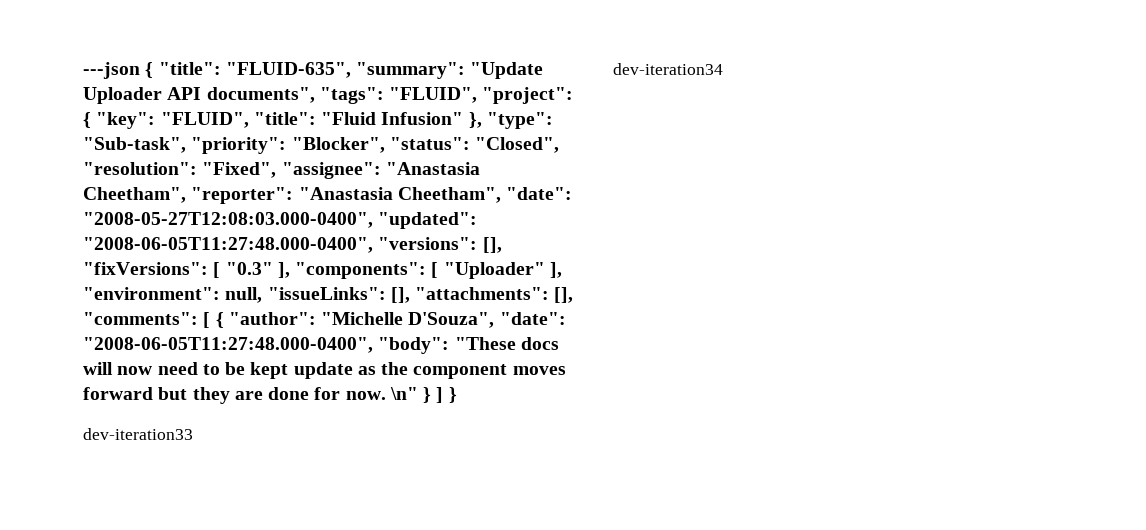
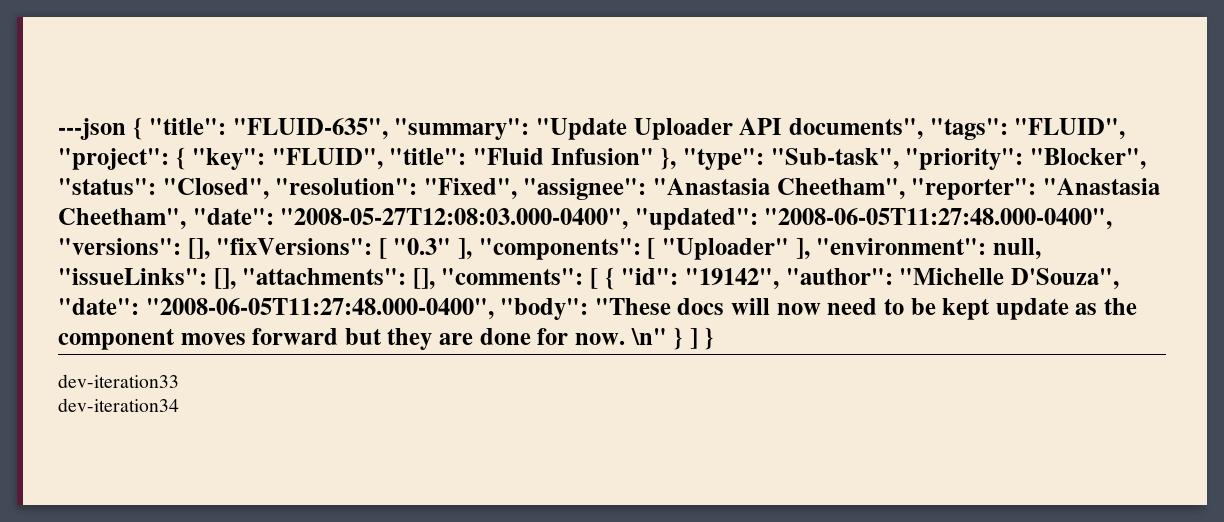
(224, 320) none -> [621,268,779,290] "id": "19142",

